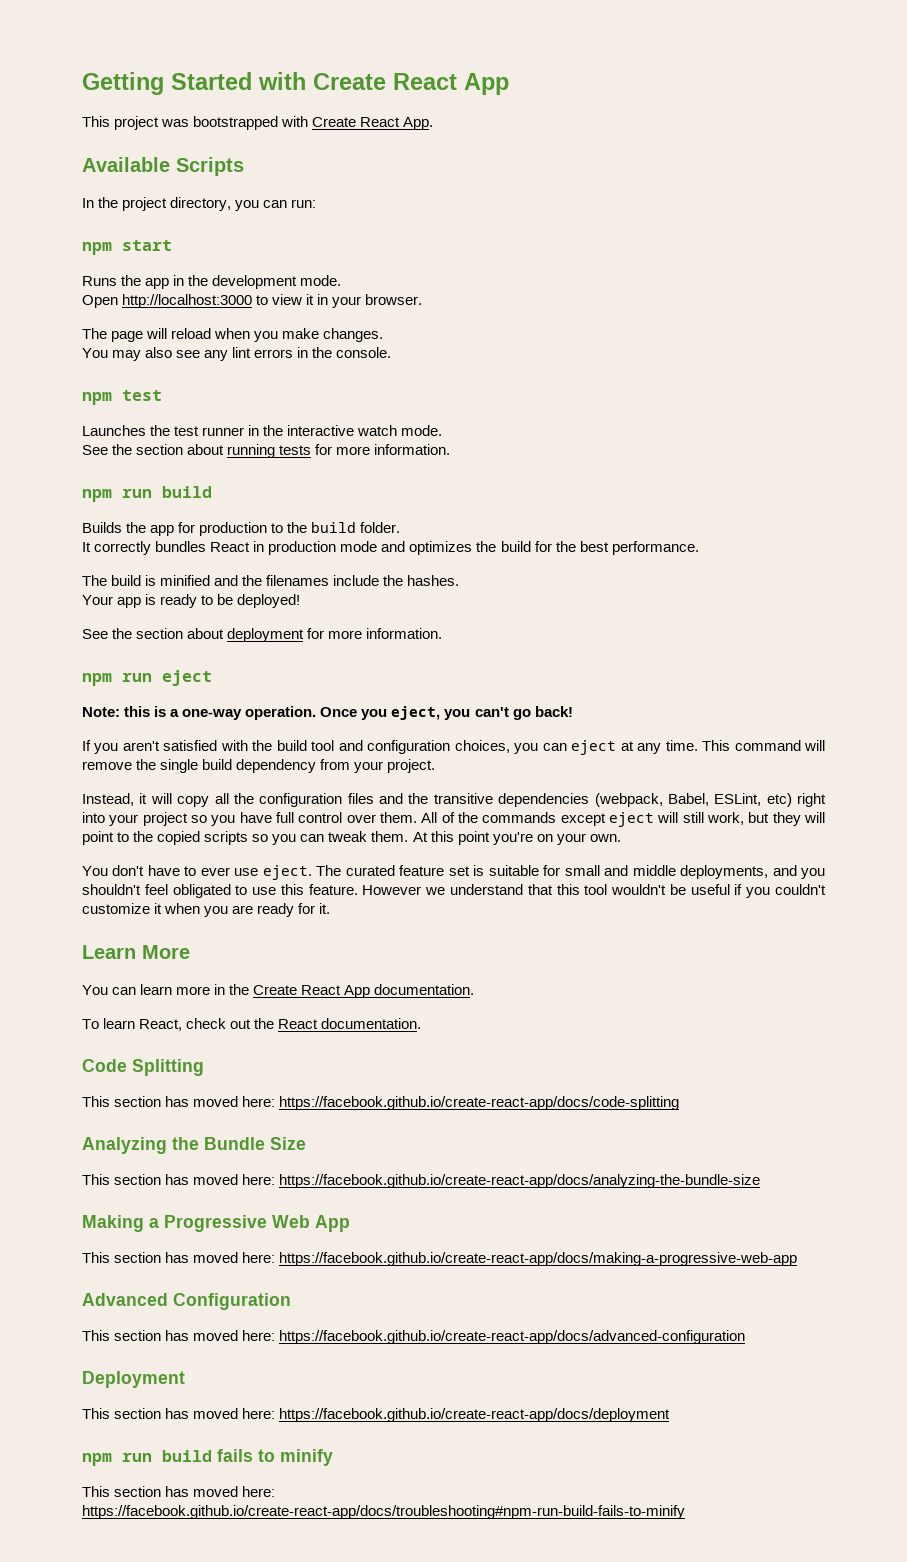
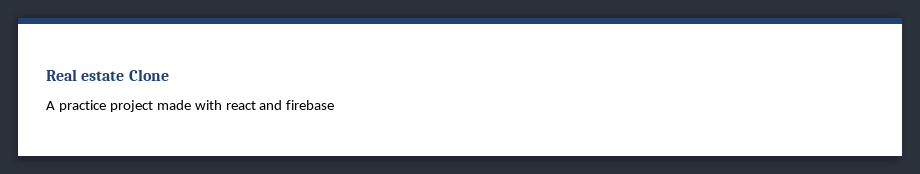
[82,72,509,95] [82,116,434,130] [82,157,244,176] [82,197,317,211] [82,240,172,255] [82,275,342,289] [82,294,423,308] [82,328,384,342] [82,347,392,361] [82,390,162,405] [82,425,443,436] [82,444,451,458] [82,486,212,502] [82,522,401,536] [82,541,699,555] [82,575,460,586] [82,594,301,608] [82,628,443,642] [82,670,212,686] [82,706,573,720] [82,740,826,755] [82,759,436,773] [82,793,826,807] [82,812,826,827] [82,831,621,845] [82,865,826,880] [82,884,827,898] [82,903,331,917] [82,945,190,959] [82,984,475,998] [82,1018,422,1031] [82,1059,204,1076] [82,1096,680,1110] [82,1137,306,1154] [82,1174,761,1188] [82,1215,350,1232] [82,1252,798,1266] [82,1293,291,1310] [82,1330,746,1344] [82,1371,185,1388] [82,1408,671,1422] [82,1449,333,1466] [82,1486,276,1497] [82,1505,685,1519] Getting Started with Create React App // This project was bootstrapped with Create React App. // Available Scripts // In the project directory, you can run: // npm start // Runs the app in the development mode. // Open http://localhost:3000 to view it in your browser. // The page will reload when you make changes. // You may also see any lint errors in the console. // npm test // Launches the test runner in the interactive watch mode. // See the section about running tests for more information. // npm run build // Builds the app for production to the build folder. // It correctly bundles React in production mode and optimizes the build for the best performance. // The build is minified and the filenames include the hashes. // Your app is ready to be deployed! // See the section about deployment for more information. // npm run eject // Note: this is a one-way operation. Once you eject, you can't go back! // If you aren't satisfied with the build tool and configuration choices, you can eject at any time. This command will remove the single build dependency from your project. // Instead, it will copy all the configuration files and the transitive dependencies (webpack, Babel, ESLint, etc) right into your project so you have full control over them. All of the commands except eject will still work, but they will point to the copied scripts so you can tweak them. At this point you're on your own. // You don't have to ever use eject. The curated feature set is suitable for small and middle deployments, and you shouldn't feel obligated to use this feature. However we understand that this tool wouldn't be useful if you couldn't customize it when you are ready for it. // Learn More // You can learn more in the Create React App documentation. // To learn React, check out the React documentation. // Code Splitting // This section has moved here: https://facebook.github.io/create-react-app/docs/code-splitting // Analyzing the Bundle Size // This section has moved here: https://facebook.github.io/create-react-app/docs/analyzing-the-bundle-size // Making a Progressive Web App // This section has moved here: https://facebook.github.io/create-react-app/docs/making-a-progressive-web-app // Advanced Configuration // This section has moved here: https://facebook.github.io/create-react-app/docs/advanced-configuration // Deployment // This section has moved here: https://facebook.github.io/create-react-app/docs/deployment // npm run build fails to minify // This section has moved here: https://facebook.github.io/create-react-app/docs/troubleshooting#npm-run-build-fails-to-minify -> [46,69,169,81] [46,100,335,112] Real estate Clone // A practice project made with react and firebase

